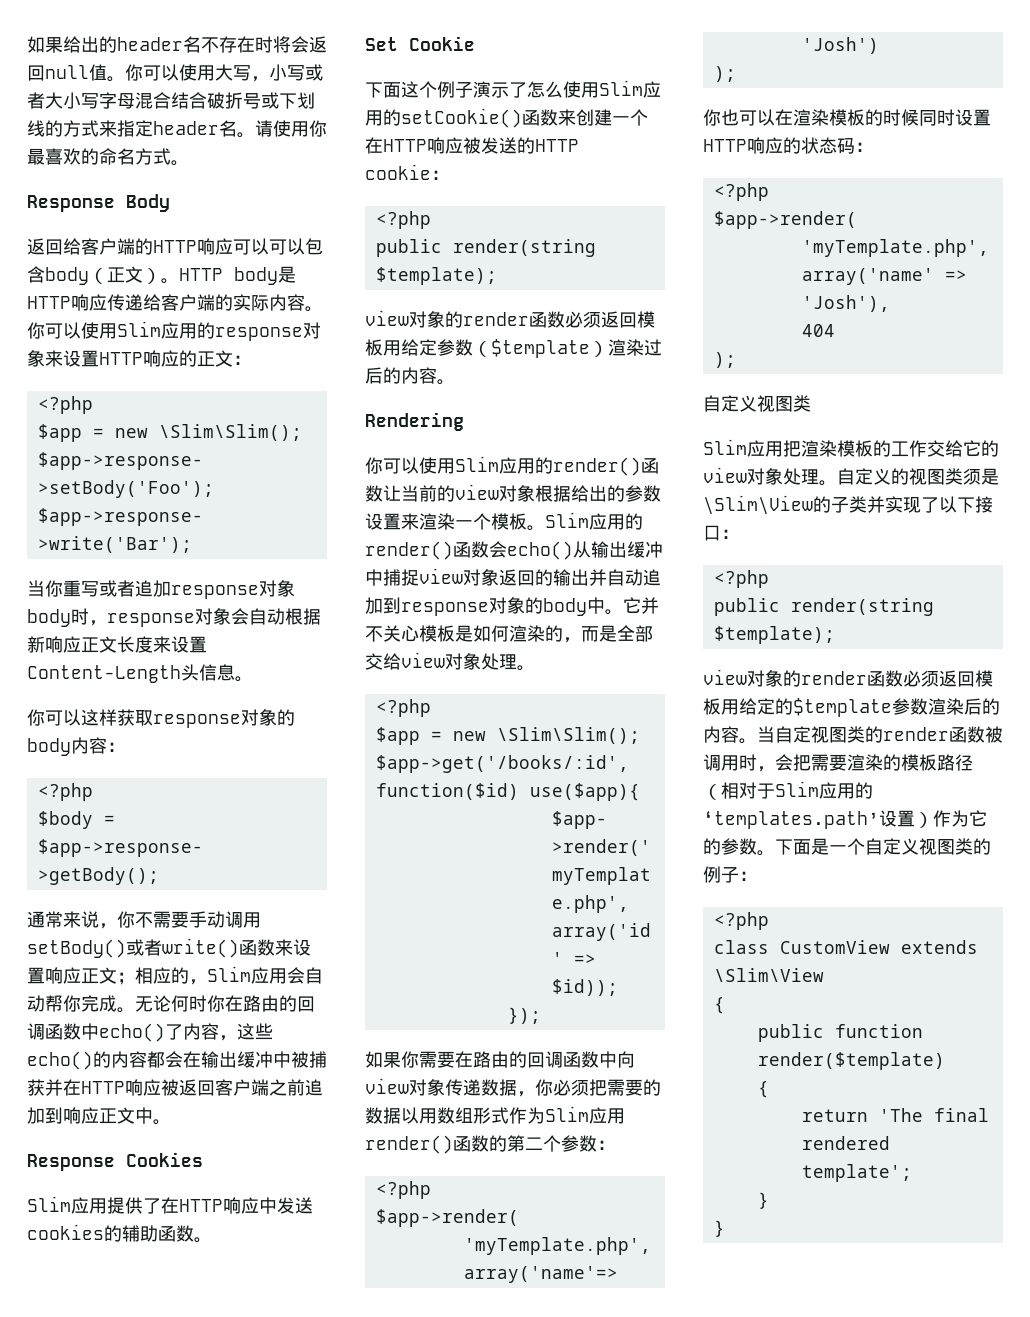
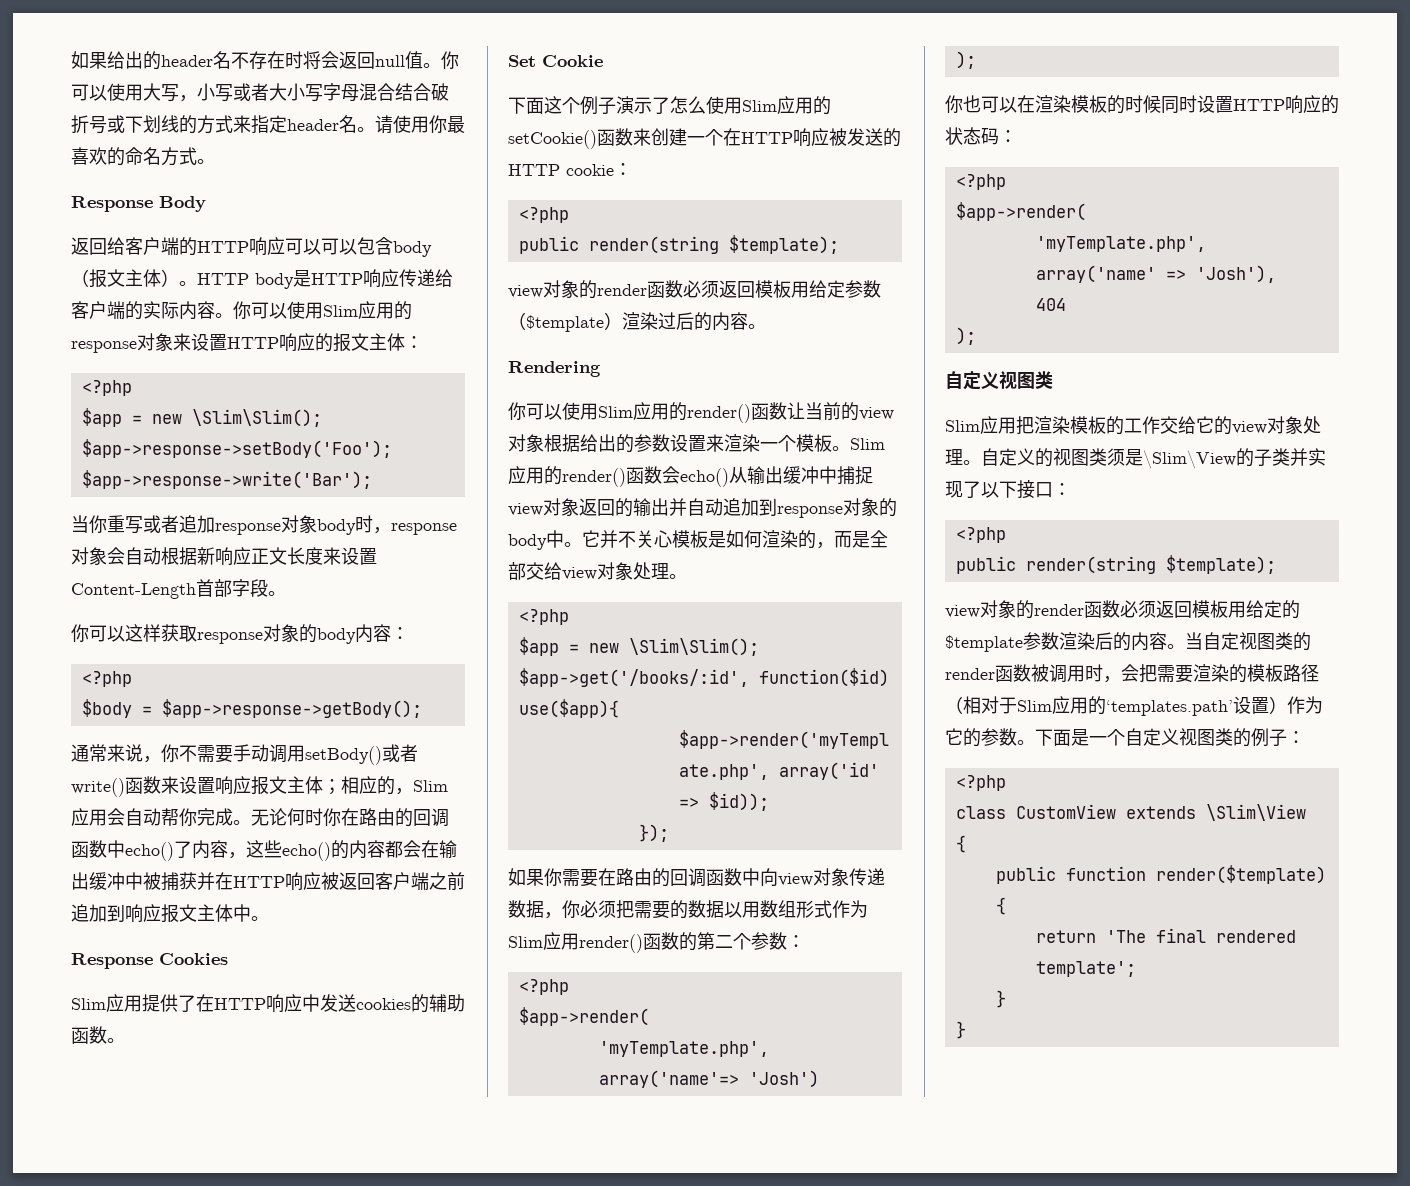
[107,266,143,283] 正文 -> [89,269,161,288] 报文主体
[197,350,233,367] 正文 -> [333,333,405,352] 报文主体
[181,664,235,681] 头信息 -> [196,579,268,597] 首部字段
[81,967,117,984] 正文 -> [251,776,323,795] 报文主体
[99,1107,135,1124] 正文 -> [161,904,233,923] 报文主体

